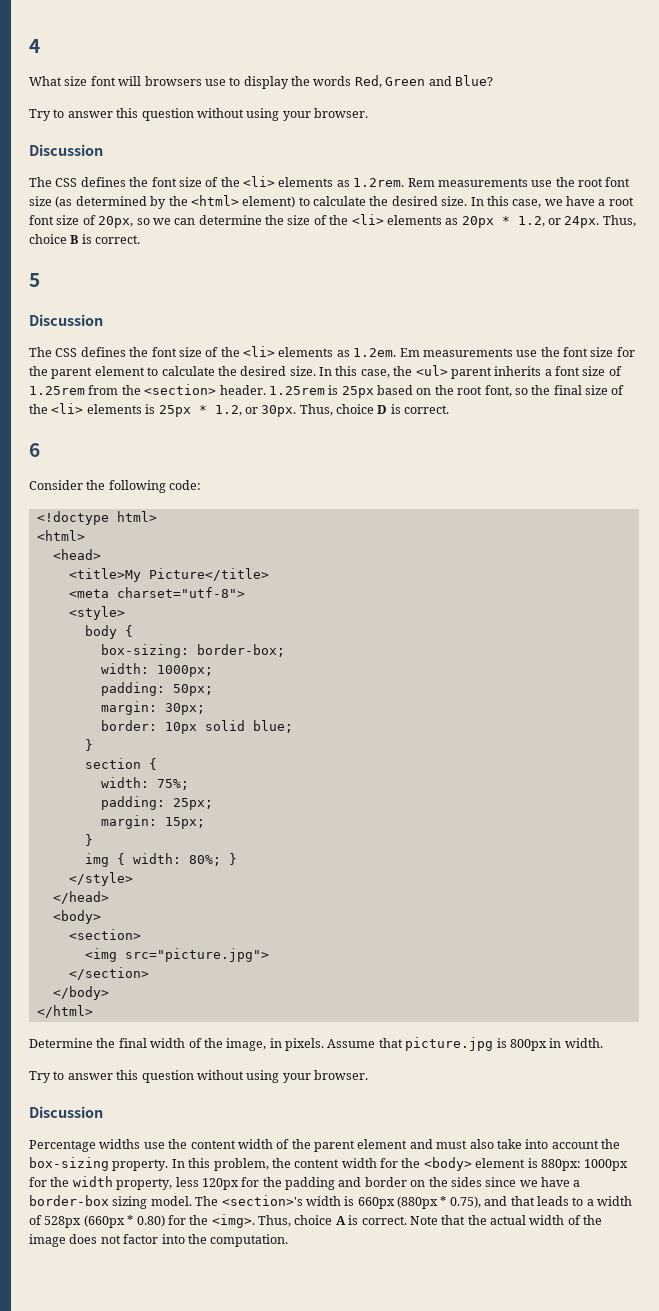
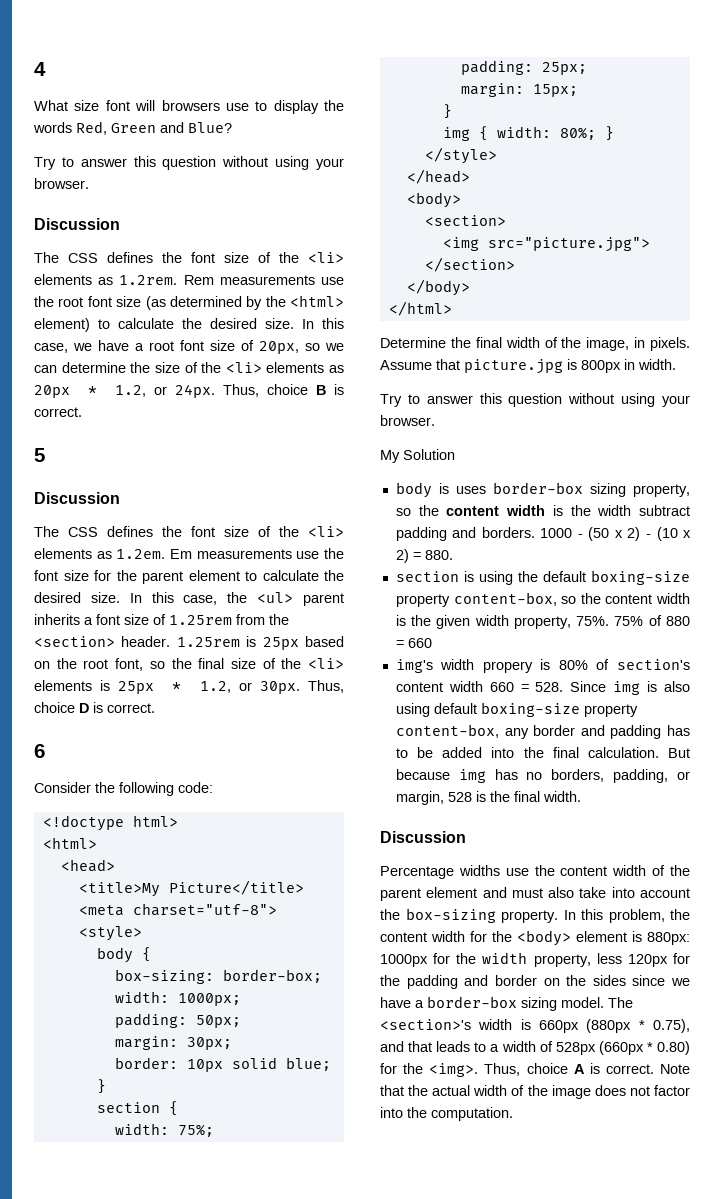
(368, 1075) none -> [380,449,455,463] [395,482,690,498] [395,505,690,516] [395,527,691,541] [395,549,453,563] [395,570,690,585] [395,592,690,607] [395,615,690,629] [395,638,432,648] [395,659,690,673] [395,681,690,695] [395,702,638,717] [395,724,690,739] [395,747,690,758] [395,769,690,783] [395,791,581,805] // My Solution // body is uses border-box sizing property, so the content width is the width subtract padding and borders. 1000 - (50 x 2) - (10 x 2) = 880. // section is using the default boxing-size property content-box, so the content width is the given width property, 75%. 75% of 880 = 660 // img's width propery is 80% of section's content width 660 = 528. Since img is also using default boxing-size property content-box, any border and padding has to be added into the final calculation. But because img has no borders, padding, or margin, 528 is the final width.

